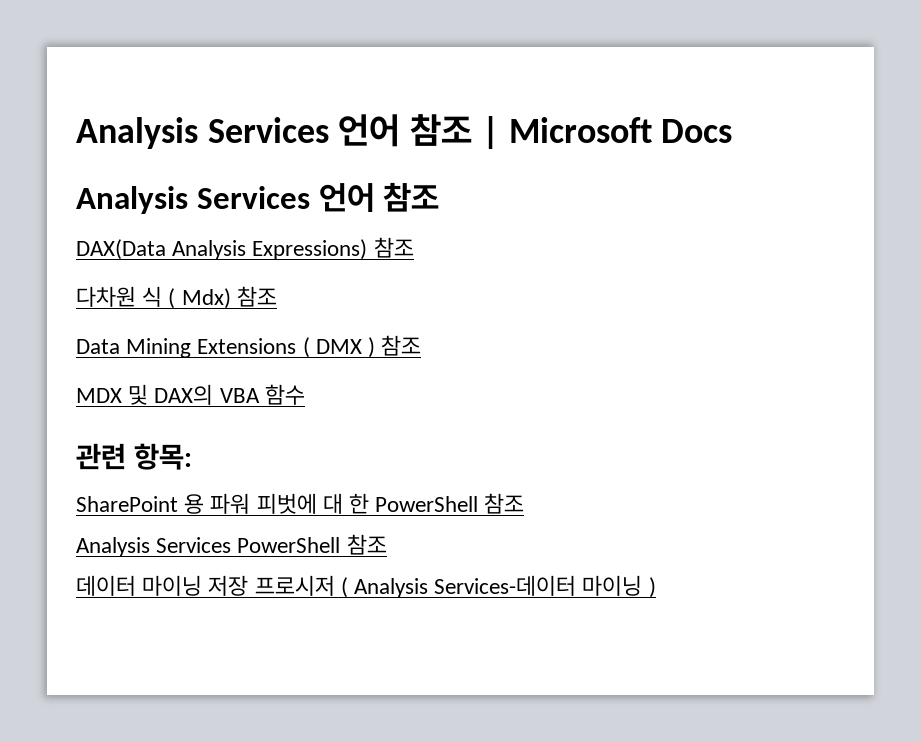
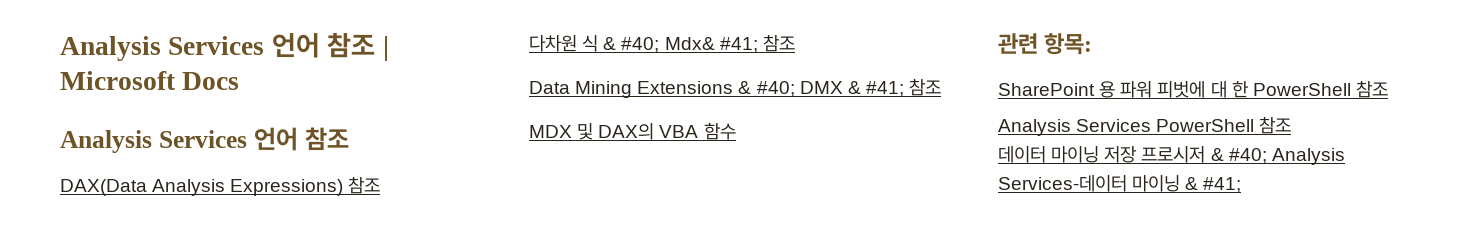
[168,288,231,309] ( Mdx) -> [603,37,758,53] & #40; Mdx& #41;
[302,337,376,358] ( DMX ) -> [738,81,904,97] & #40; DMX & #41;
[340,577,348,598] ( -> [1210,148,1267,164] & #40;
[648,577,656,598] ) -> [1185,177,1242,193] & #41;

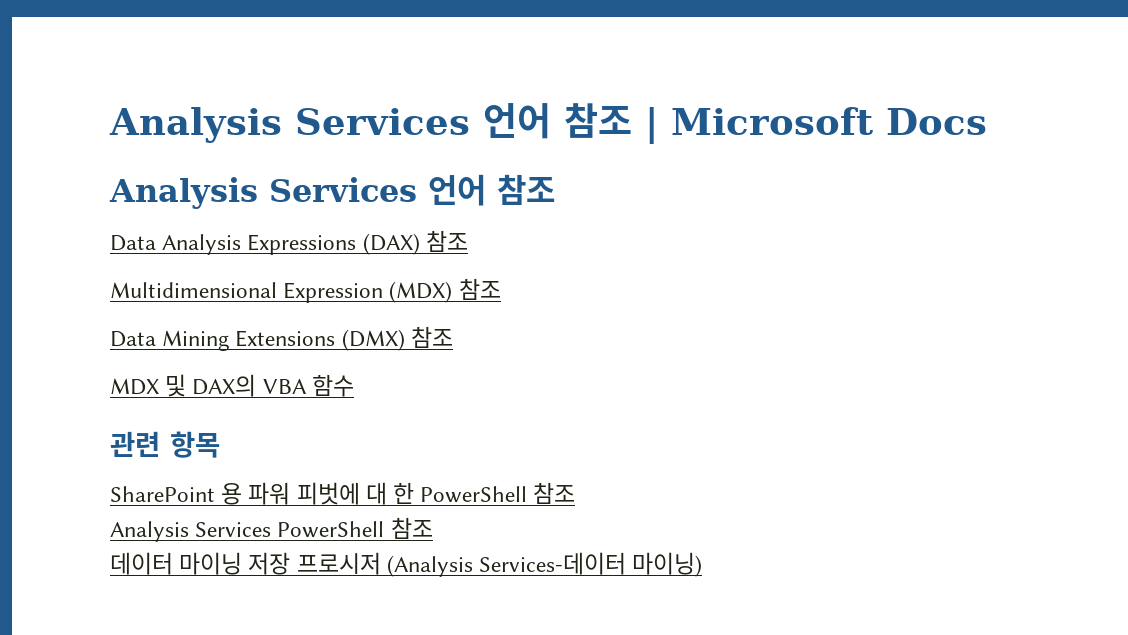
[60,176,381,196] [529,35,758,53] DAX(Data Analysis Expressions) 참조 // 다차원 식 & #40; Mdx& #41; -> [110,230,468,255] [110,281,453,303] Data Analysis Expressions (DAX) 참조 // Multidimensional Expression (MDX)
[738,81,904,97] & #40; DMX & #41; -> [341,329,405,351] (DMX)
[1044,33,1093,55] 항목: -> [170,431,220,458] 항목
[1210,148,1345,165] [998,175,1242,193] & #40; Analysis Services-데이터 마이닝 & #41; -> [386,552,703,577] (Analysis Services-데이터 마이닝)

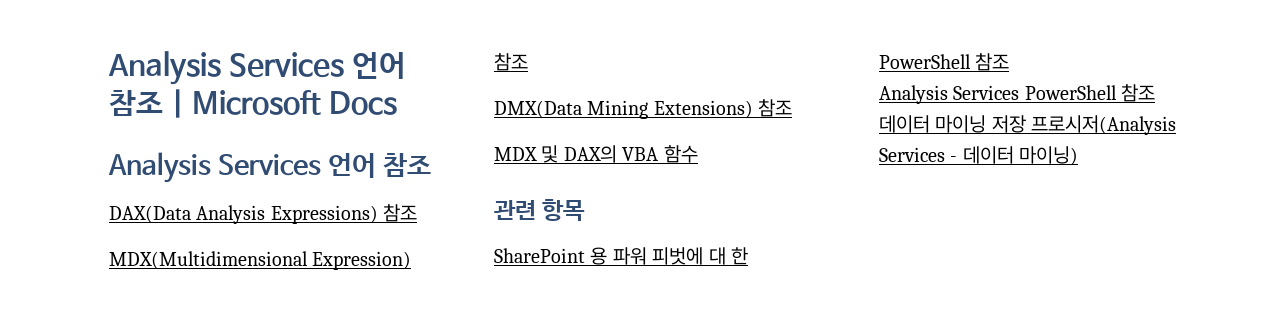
[110,230,468,255] [110,278,501,303] [110,329,405,351] Data Analysis Expressions (DAX) 참조 // Multidimensional Expression (MDX) 참조 // Data Mining Extensions (DMX) -> [109,204,418,224] [109,251,412,270] [494,53,528,71] [494,100,753,119] DAX(Data Analysis Expressions) 참조 // MDX(Multidimensional Expression) 참조 // DMX(Data Mining Extensions)
[296,552,627,577] 프로시저 (Analysis Services-데이터 -> [1031,115,1177,135] [879,146,1014,164] 프로시저(Analysis Services - 데이터

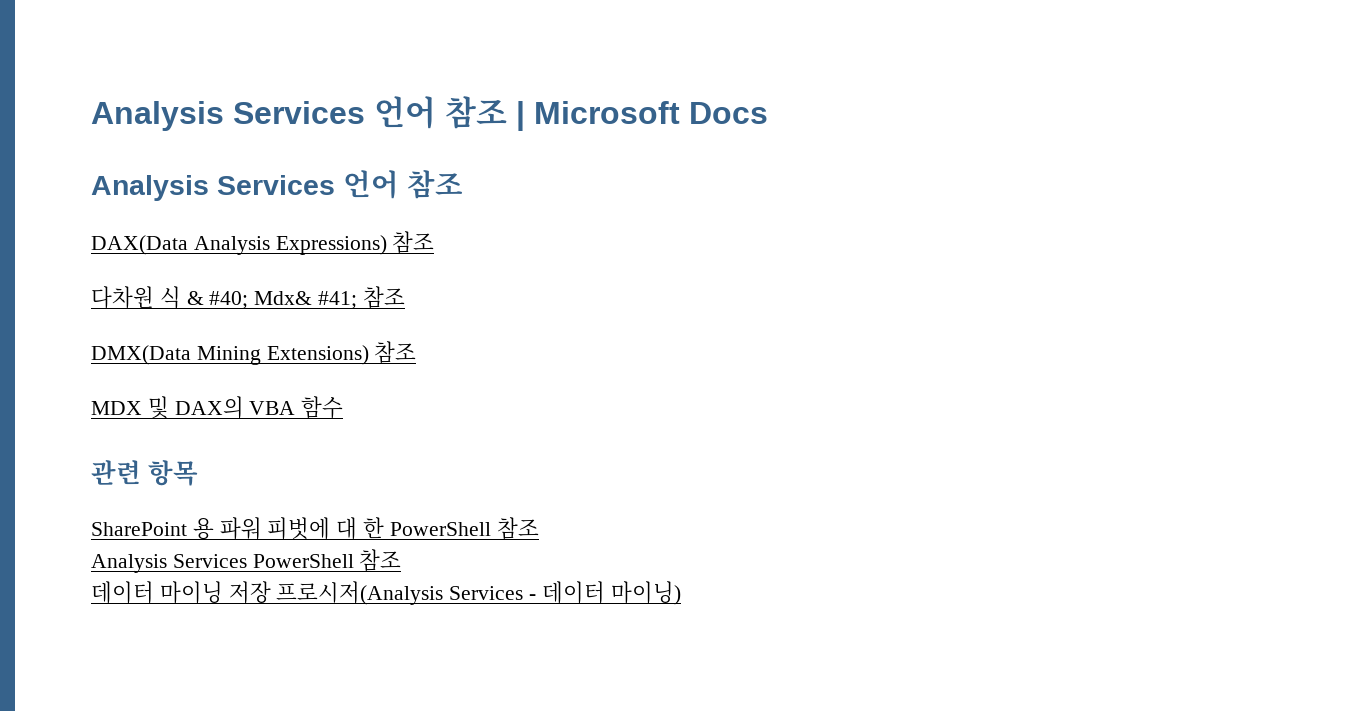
[109,251,412,270] MDX(Multidimensional Expression) -> [91,286,358,309] 다차원 식 & #40; Mdx& #41;

